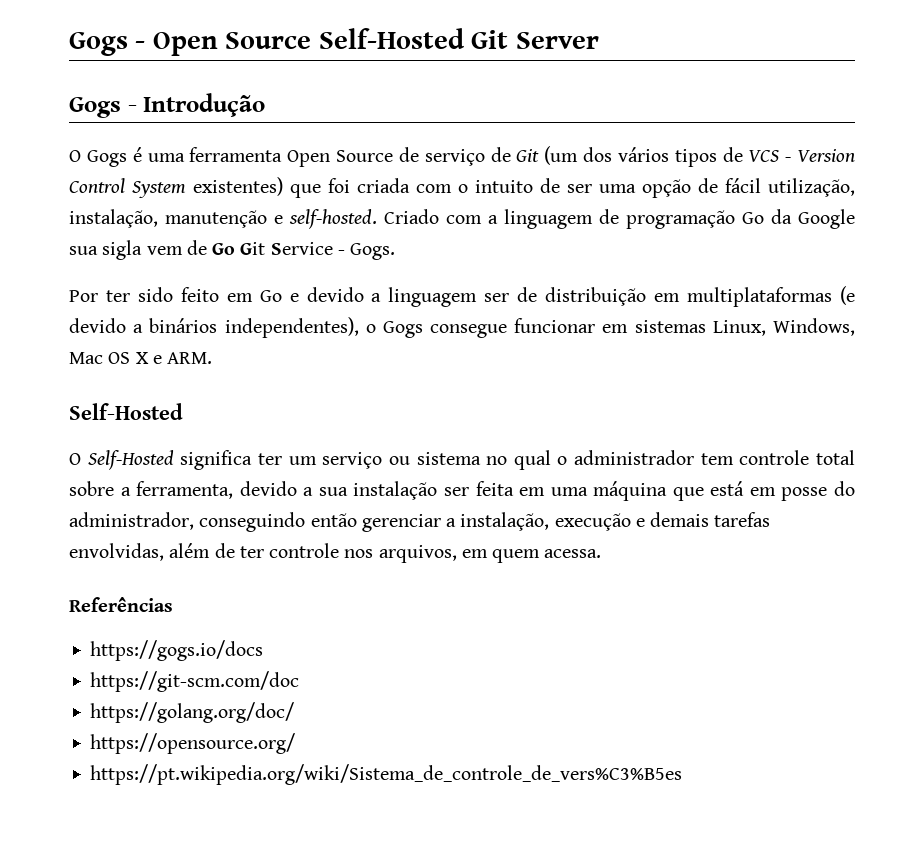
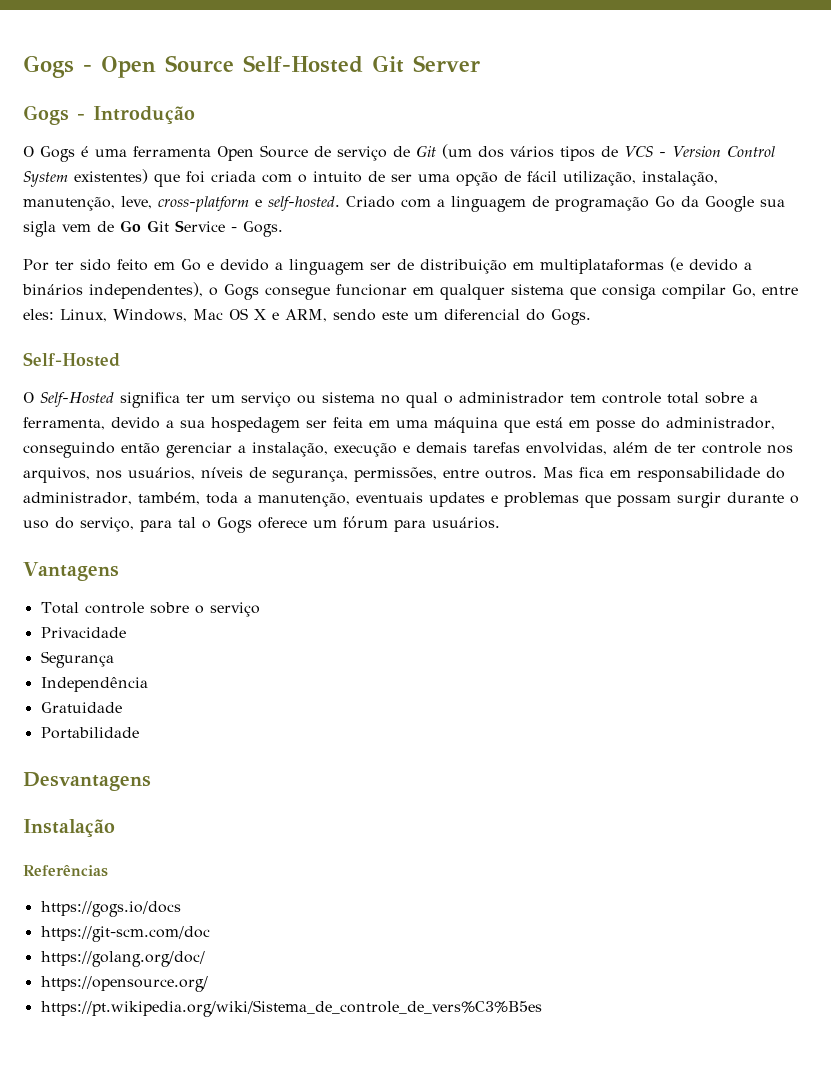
[165,210,267,228] manutenção -> [23,196,249,212] manutenção, leve, cross-platform
[634,320,706,333] sistemas -> [440,284,798,300] [23,309,54,320] qualquer sistema que consiga compilar Go, entre eles:
[167,352,213,364] ARM. -> [285,309,591,325] ARM, sendo este um diferencial do Gogs.
[353,481,438,500] instalação -> [211,417,300,433] hospedagem
[461,549,602,563] em quem acessa. -> [96,467,785,483] [23,492,799,508] [23,516,500,533] [23,562,119,581] [40,602,260,617] [40,627,126,638] [40,651,114,668] [40,677,148,692] [40,702,122,713] [40,727,139,739] [23,772,151,791] [23,819,115,837] nos usuários, níveis de segurança, permissões, entre outros. Mas fica em responsabilidade do administrador, também, toda a manutenção, eventuais updates e problemas que possam surgir durante o uso do serviço, para tal o Gogs oferece um fórum para usuários. // Vantagens // Total controle sobre o serviço // Privacidade // Segurança // Independência // Gratuidade // Portabilidade // Desvantagens // Instalação

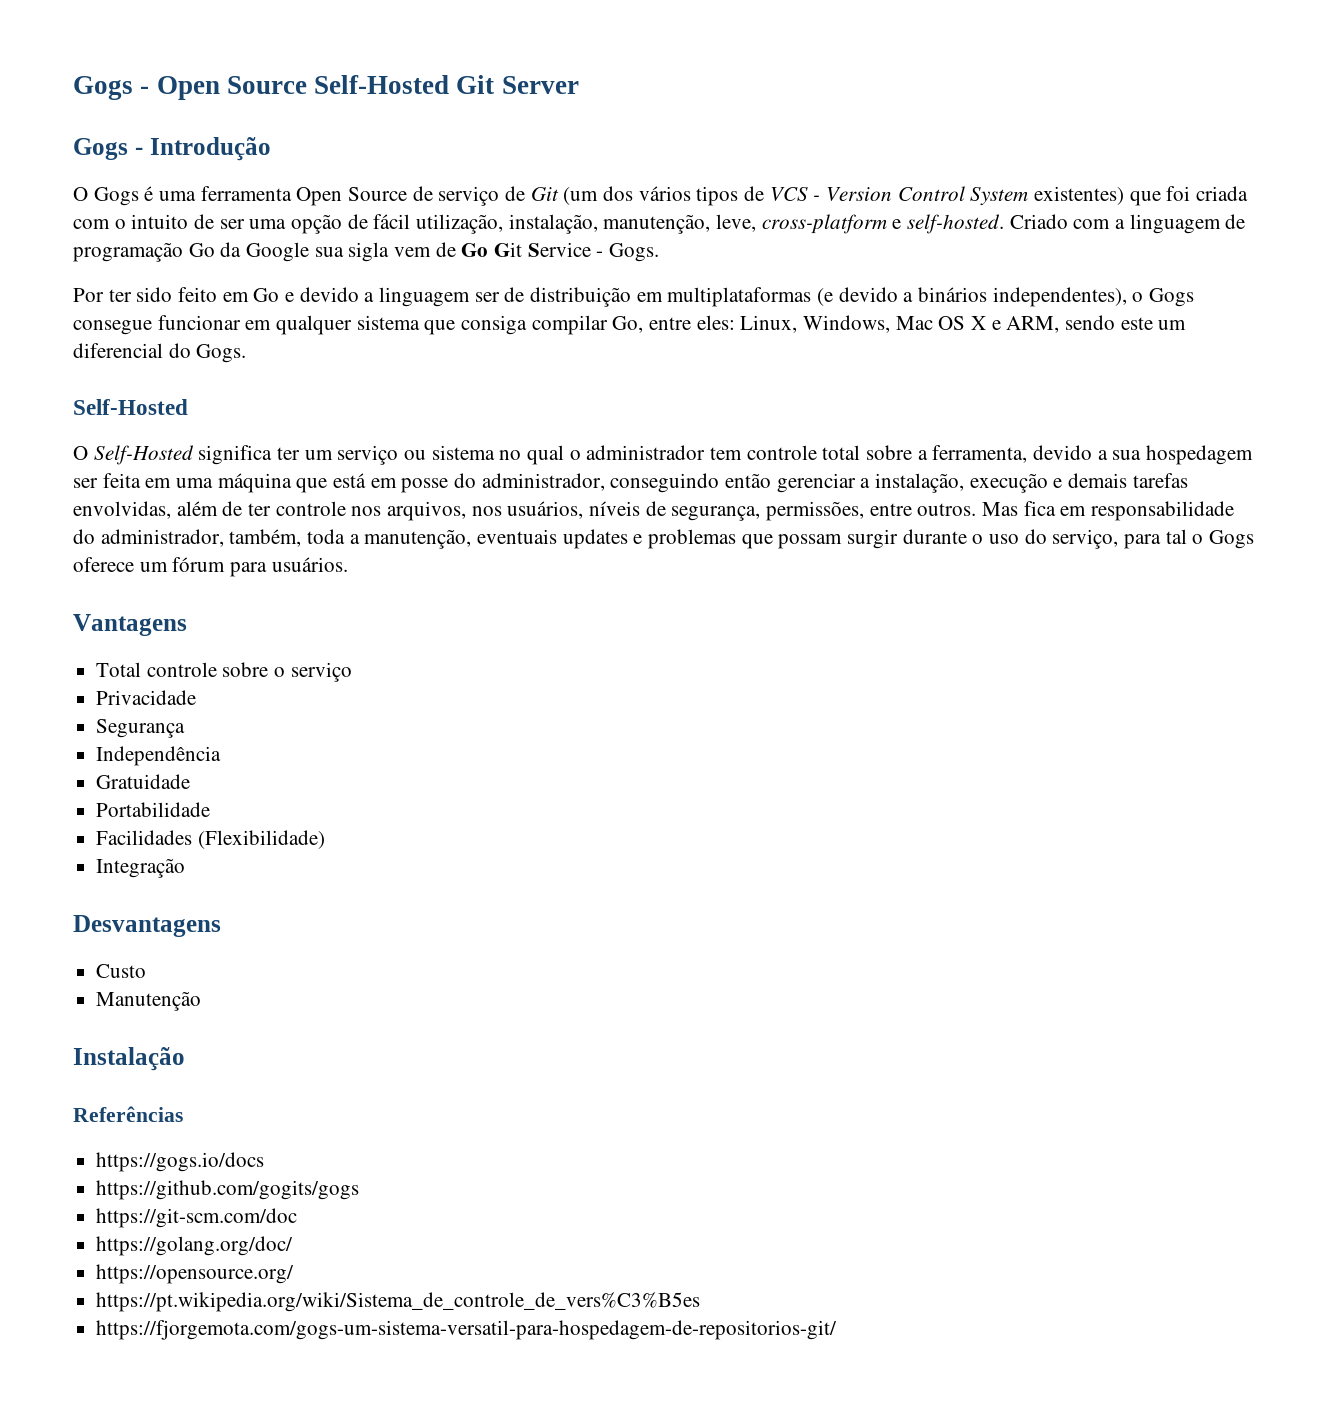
(139, 733) none -> [96,830,325,849] [96,858,186,878] // Facilidades (Flexibilidade) // Integração
(151, 781) none -> [96,964,147,978] [96,991,202,1011] // Custo // Manutenção
(181, 909) none -> [96,1180,360,1200] // https://github.com/gogits/gogs
(542, 1008) none -> [96,1320,838,1340] // https://fjorgemota.com/gogs-um-sistema-versatil-para-hospedagem-de-repositorios-git/

